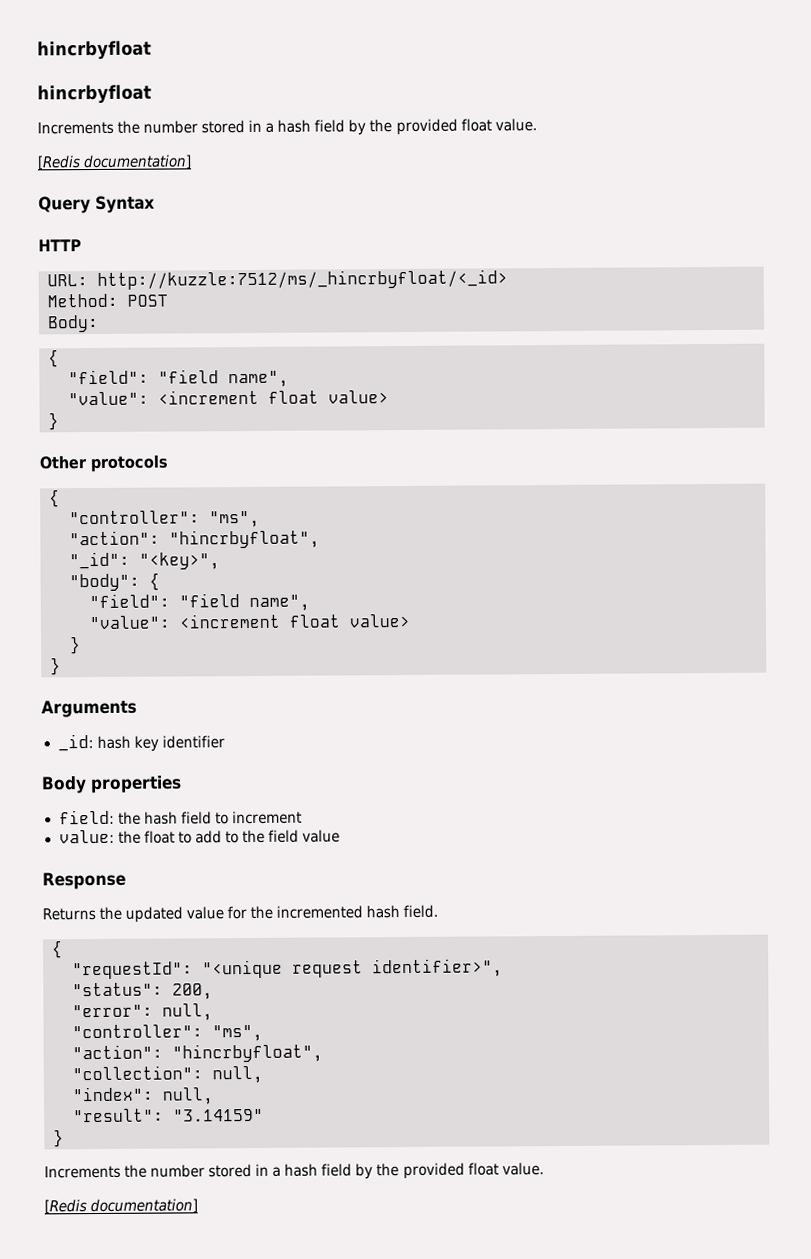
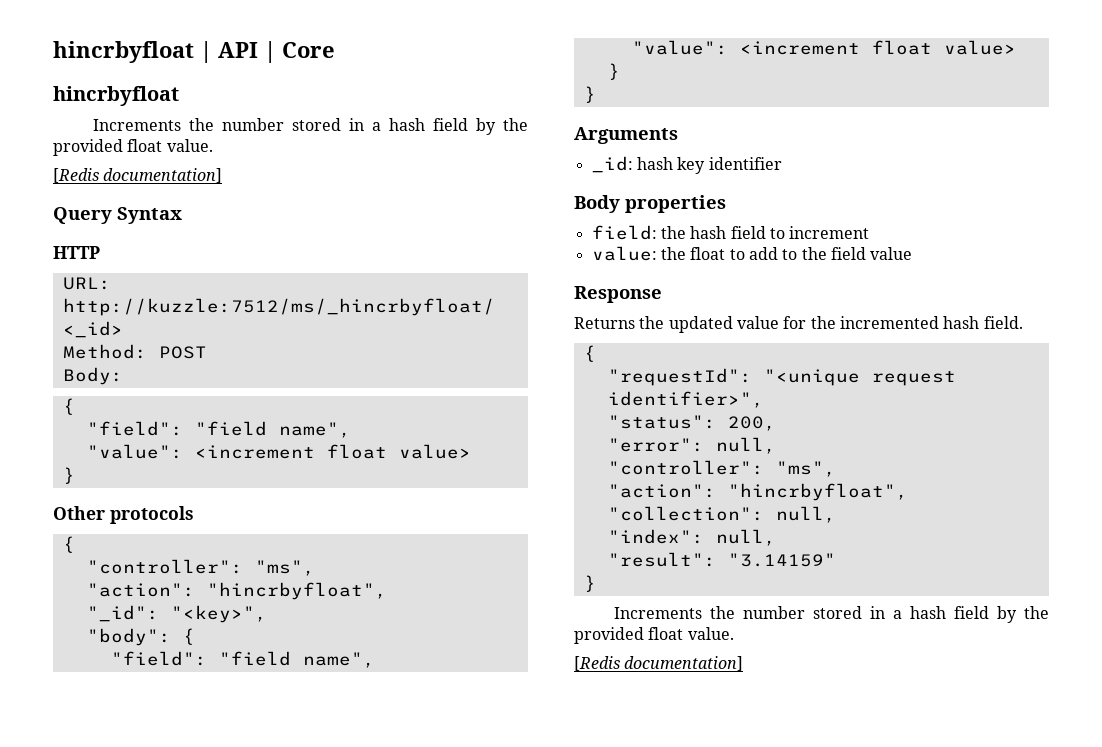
[37,40,152,60] hincrbyfloat -> [53,41,335,63] hincrbyfloat | API | Core

